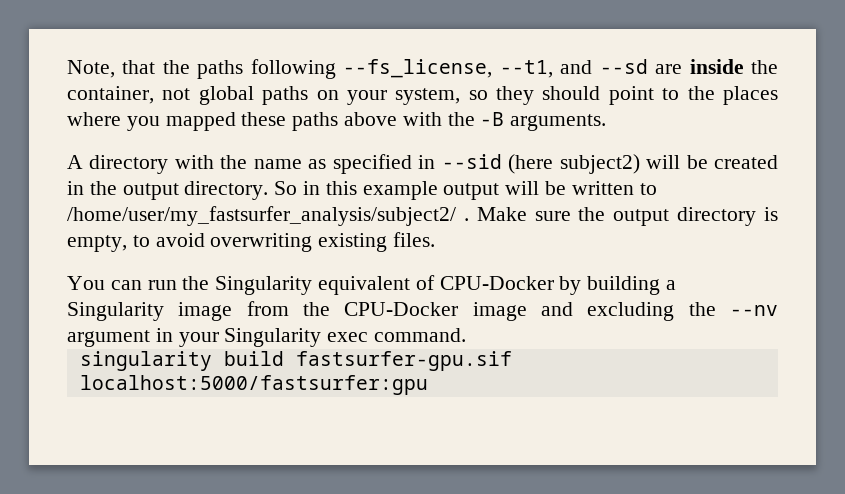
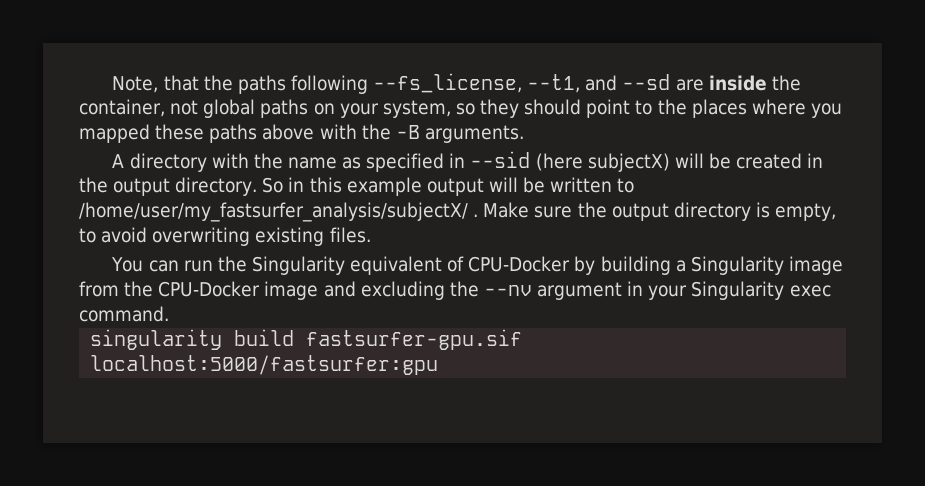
[559,154,640,174] subject2) -> [587,153,670,172] subjectX)
[67,206,456,226] /home/user/my_fastsurfer_analysis/subject2/ -> [79,202,468,222] /home/user/my_fastsurfer_analysis/subjectX/

